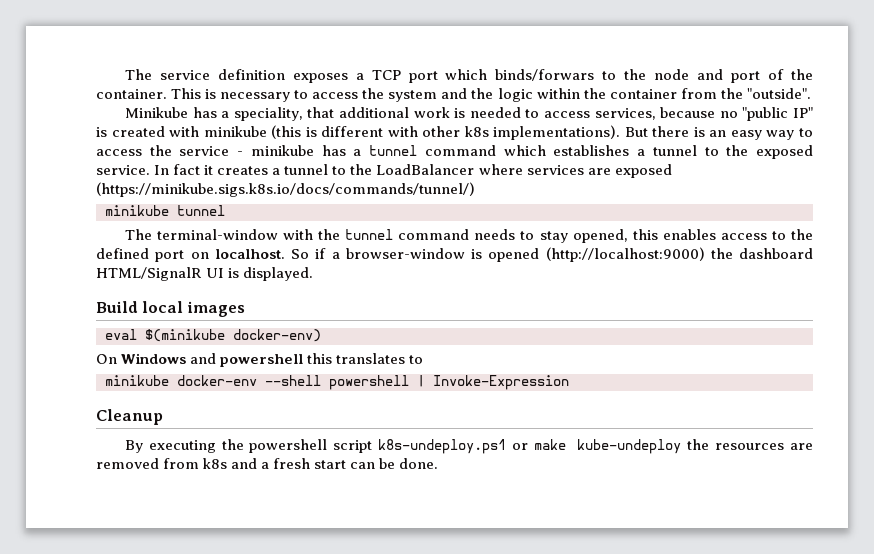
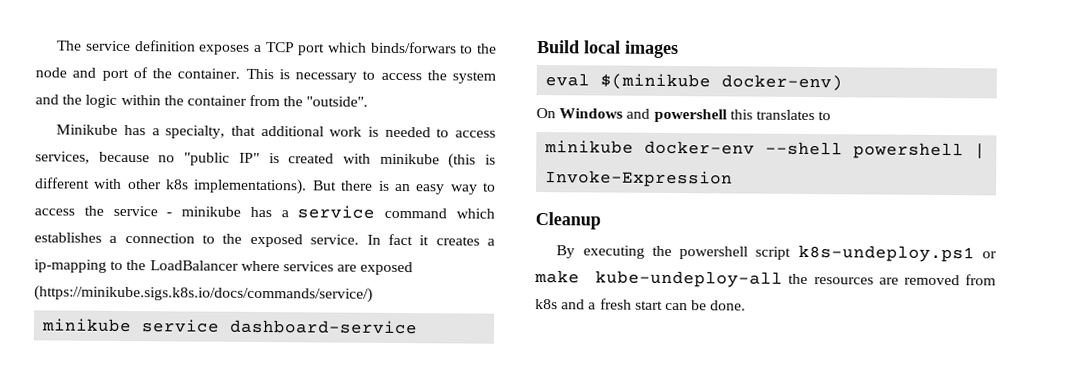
[233,107,303,121] speciality, -> [165,125,226,139] specialty,
[369,145,418,156] tunnel -> [297,205,376,219] service
[652,145,697,156] tunnel -> [124,232,195,244] connection
[284,164,329,175] tunnel -> [34,259,107,273] ip-mapping
[96,182,475,197] [105,205,225,216] [124,229,813,243] [96,247,813,262] [96,267,314,281] (https://minikube.sigs.k8s.io/docs/commands/tunnel/) // minikube tunnel // The terminal-window with the tunnel command needs to stay opened, this enables access to the defined port on localhost. So if a browser-window is opened (http://localhost:9000) the dashboard HTML/SignalR UI is displayed. -> [34,285,373,303] [41,318,419,335] (https://minikube.sigs.k8s.io/docs/commands/service/) // minikube service dashboard-service
[577,439,682,454] kube-undeploy -> [595,270,784,288] kube-undeploy-all

